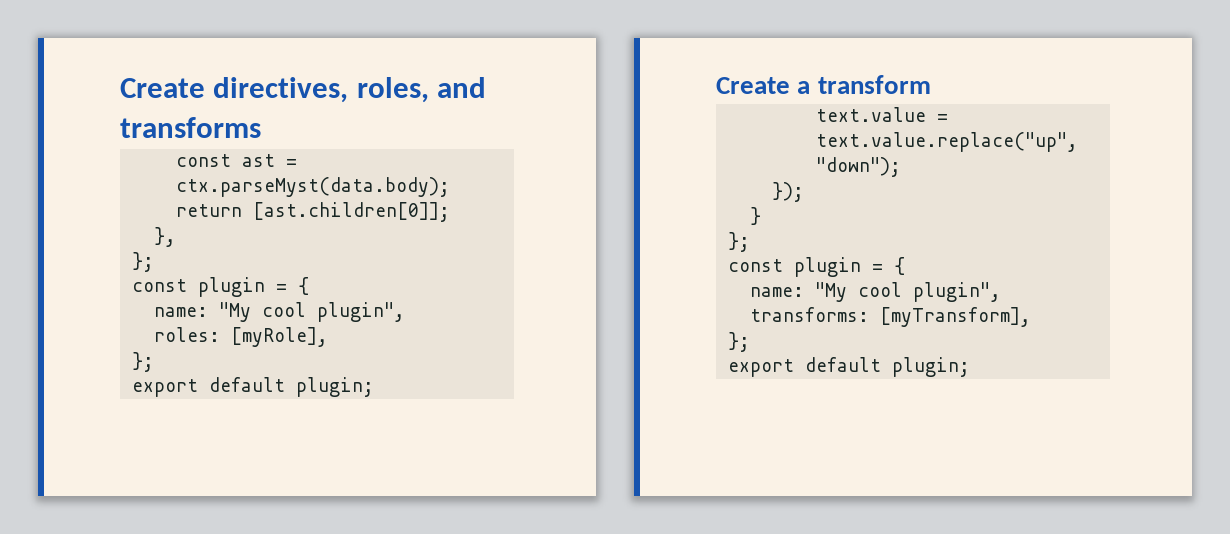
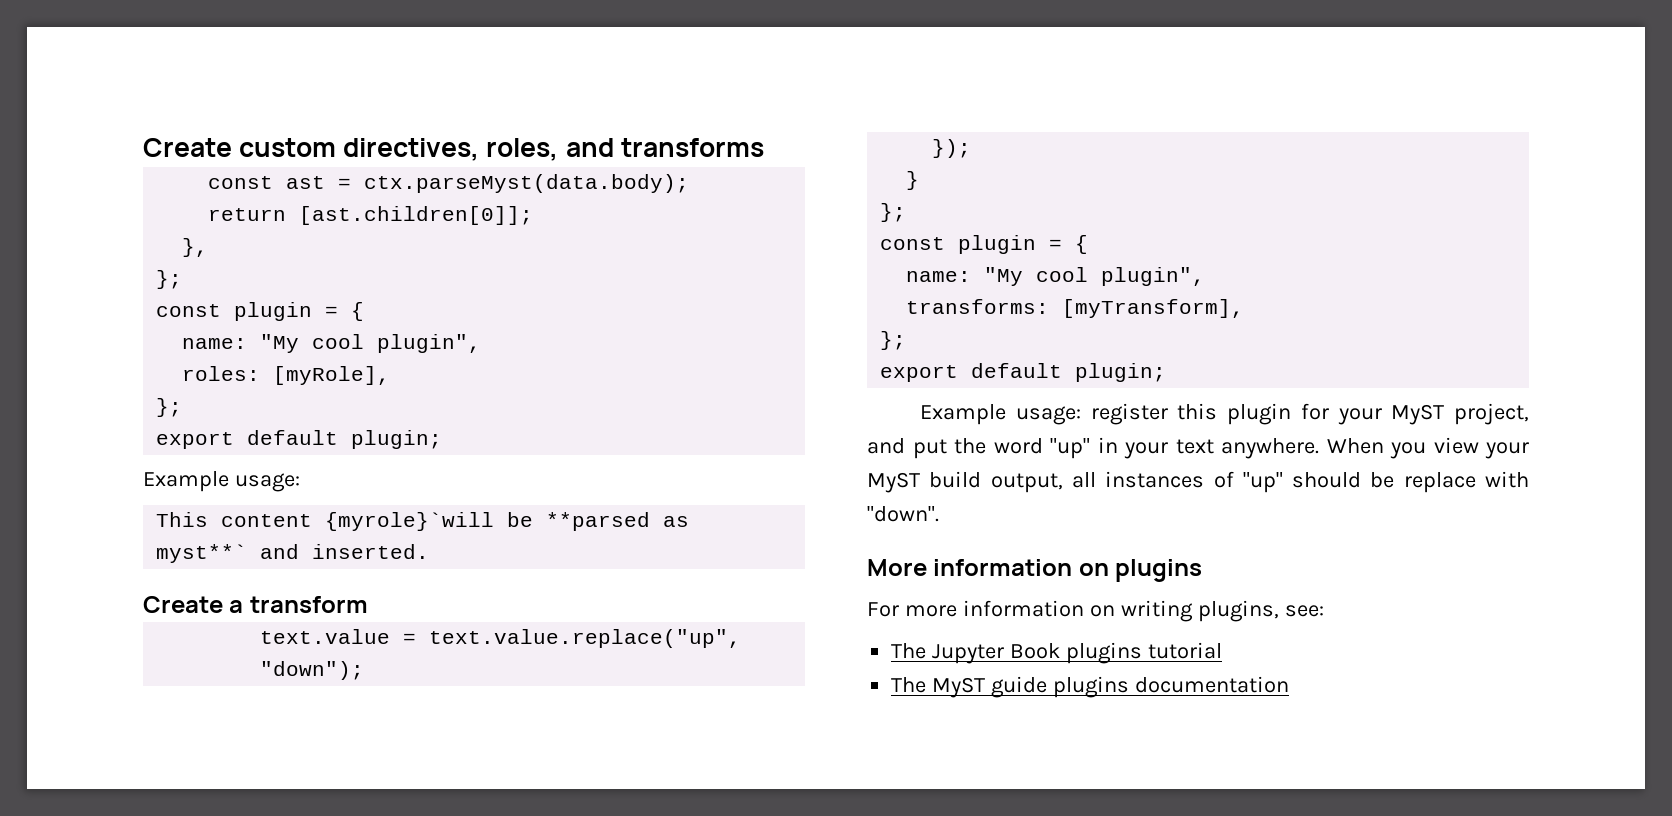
[120,78,205,98] Create -> [143,138,337,157] Create custom
(374, 387) none -> [143,471,300,492] [156,512,690,531] [156,544,430,563] // Example usage: // This content {myrole}`will be **parsed as myst**` and inserted.
(970, 367) none -> [920,403,1530,425] [867,437,1529,459] [867,471,1529,493] [867,506,939,522] [867,559,1203,582] [867,600,1324,622] [891,642,1222,664] [891,676,1289,698] // Example usage: register this plugin for your MyST project, and put the word "up" in your text anywhere. When you view your MyST build output, all instances of "up" should be replace with "down". // More information on plugins // For more information on writing plugins, see: // The Jupyter Book plugins tutorial // The MyST guide plugins documentation

